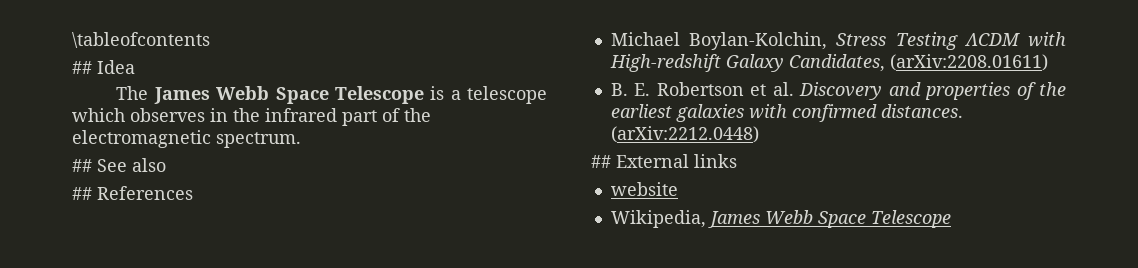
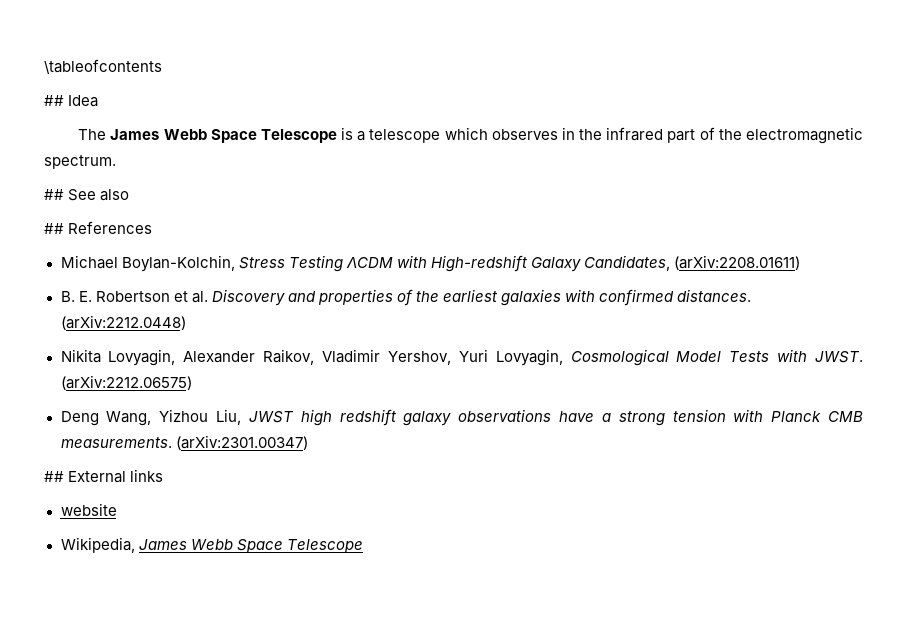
(759, 134) none -> [60,349,863,366] [60,375,192,390] [60,409,864,426] [60,435,308,450] // Nikita Lovyagin, Alexander Raikov, Vladimir Yershov, Yuri Lovyagin, Cosmological Model Tests with JWST. (arXiv:2212.06575) // Deng Wang, Yizhou Liu, JWST high redshift galaxy observations have a strong tension with Planck CMB measurements. (arXiv:2301.00347)

